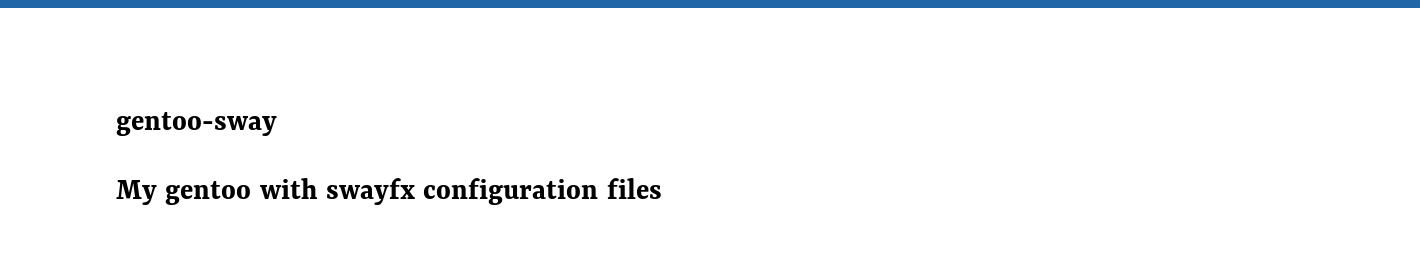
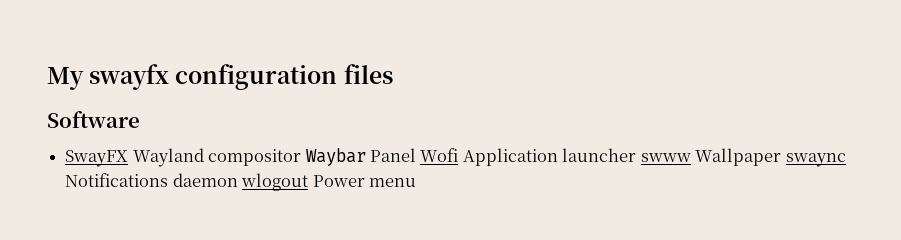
[116,112,277,136] [116,178,318,205] gentoo-sway // My gentoo with -> [47,67,84,90] My
(662, 188) none -> [47,111,140,128] [65,148,846,167] [65,173,416,191] // Software // SwayFX Wayland compositor Waybar Panel Wofi Application launcher swww Wallpaper swaync Notifications daemon wlogout Power menu

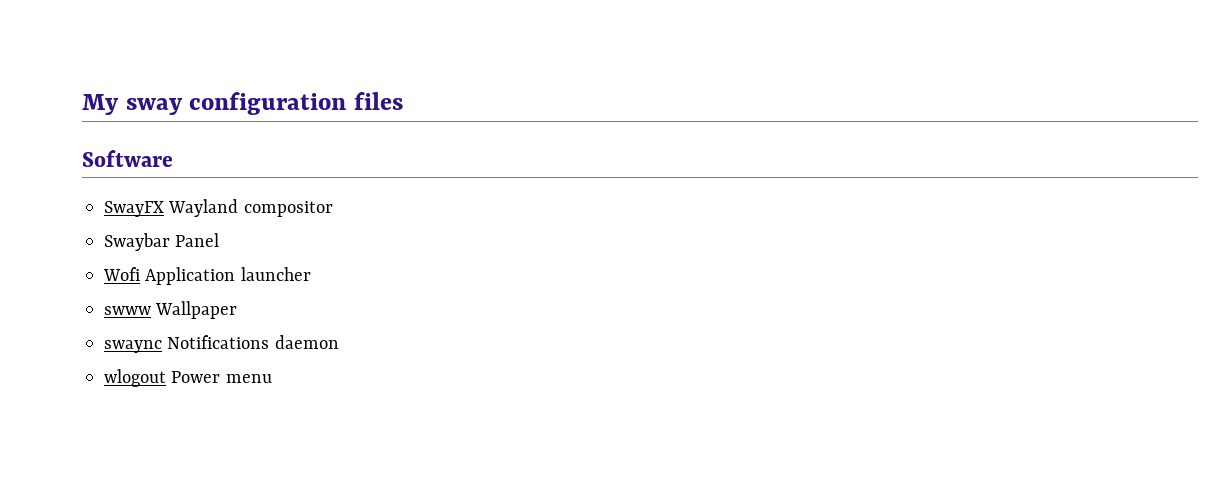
[89,64,170,90] swayfx -> [125,98,183,115] sway
[305,148,366,166] Waybar -> [104,233,170,251] // Swaybar
(416, 155) none -> (220, 240) //
(637, 155) none -> (311, 274) //
(782, 157) none -> (238, 310) //
(238, 180) none -> (339, 342) //

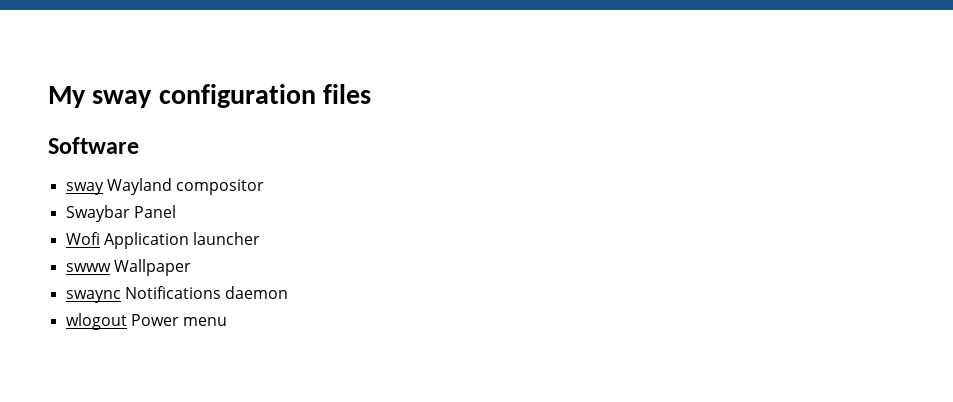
[104,201,164,217] SwayFX -> [65,182,104,195] sway

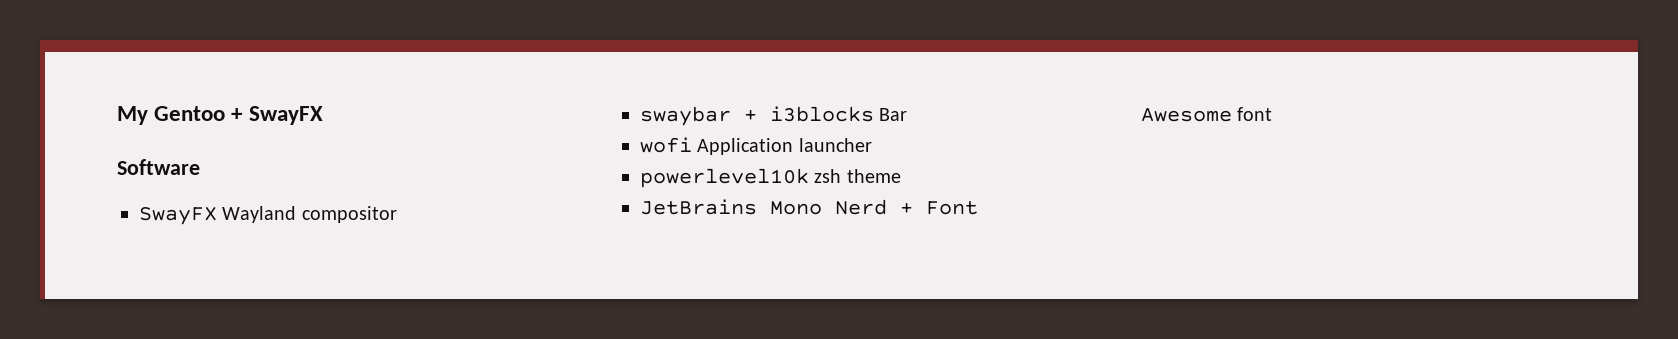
[92,84,372,108] sway configuration files -> [154,106,323,125] Gentoo + SwayFX
[65,182,104,195] sway -> [139,207,217,225] SwayFX
[65,205,176,222] [65,232,261,249] [65,259,191,276] [65,286,289,303] [65,313,228,330] Swaybar Panel // Wofi Application launcher // swww Wallpaper // swaync Notifications daemon // wlogout Power menu -> [640,106,908,126] [640,137,872,155] [640,168,901,188] [640,199,978,215] [1141,107,1273,122] swaybar + i3blocks Bar // wofi Application launcher // powerlevel10k zsh theme // JetBrains Mono Nerd + Font Awesome font

